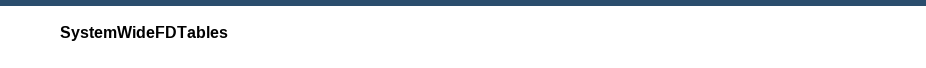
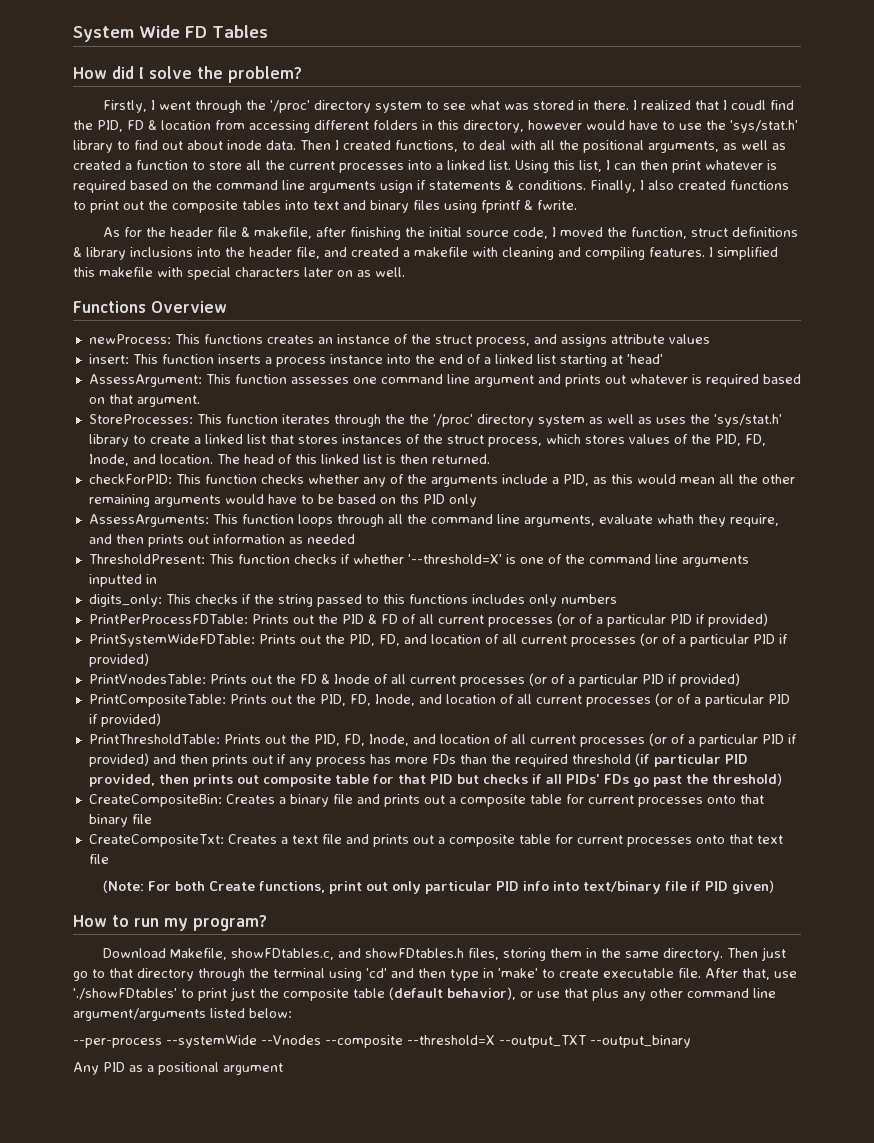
[60,26,228,41] SystemWideFDTables -> [73,25,268,42] [73,66,302,83] [102,100,794,113] [73,120,798,133] [73,140,786,153] [73,160,777,173] [73,180,789,193] [73,200,577,213] [102,227,798,240] [73,247,778,260] [73,267,405,280] [73,301,227,313] [88,334,710,347] [88,354,663,367] [88,374,801,387] [88,394,200,407] [88,414,782,427] [88,434,766,447] [88,454,490,466] [88,474,795,487] [88,494,477,507] [88,514,779,527] [88,534,355,547] [88,554,749,567] [88,574,157,587] [88,594,617,607] [88,613,768,627] [88,633,788,647] [88,653,149,667] [88,673,740,687] [88,693,790,707] [88,713,161,727] [88,733,797,747] [88,753,748,767] [88,773,782,787] [88,794,764,807] [88,814,152,827] [88,834,783,847] [88,854,109,864] [102,880,774,894] [73,915,267,931] [102,947,786,961] [73,968,797,981] [73,987,776,1001] [73,1008,292,1021] [73,1035,691,1048] [73,1062,283,1075] System Wide FD Tables // How did I solve the problem? // Firstly, I went through the '/proc' directory system to see what was stored in there. I realized that I coudl find the PID, FD & location from accessing different folders in this directory, however would have to use the 'sys/stat.h' library to find out about inode data. Then I created functions, to deal with all the positional arguments, as well as created a function to store all the current processes into a linked list. Using this list, I can then print whatever is required based on the command line arguments usign if statements & conditions. Finally, I also created functions to print out the composite tables into text and binary files using fprintf & fwrite. // As for the header file & makefile, after finishing the initial source code, I moved the function, struct definitions & library inclusions into the header file, and created a makefile with cleaning and compiling features. I simplified this makefile with special characters later on as well. // Functions Overview // newProcess: This functions creates an instance of the struct process, and assigns attribute values // insert: This function inserts a process instance into the end of a linked list starting at 'head' // AssessArgument: This function assesses one command line argument and prints out whatever is required based on that argument. // StoreProcesses: This function iterates through the the '/proc' directory system as well as uses the 'sys/stat.h' library to create a linked list that stores instances of the struct process, which stores values of the PID, FD, Inode, and location. The head of this linked list is then returned. // checkForPID: This function checks whether any of the arguments include a PID, as this would mean all the other remaining arguments would have to be based on ths PID only // AssessArguments: This function loops through all the command line arguments, evaluate whath they require, and then prints out information as needed // ThresholdPresent: This function checks if whether '--threshold=X' is one of the command line arguments inputted in // digits_only: This checks if the string passed to this functions includes only numbers // PrintPerProcessFDTable: Prints out the PID & FD of all current processes (or of a particular PID if provided) // PrintSystemWideFDTable: Prints out the PID, FD, and location of all current processes (or of a particular PID if provided) // PrintVnodesTable: Prints out the FD & Inode of all current processes (or of a particular PID if provided) // PrintCompositeTable: Prints out the PID, FD, Inode, and location of all current processes (or of a particular PID if provided) // PrintThresholdTable: Prints out the PID, FD, Inode, and location of all current processes (or of a particular PID if provided) and then prints out if any process has more FDs than the required threshold (if particular PID provided, then prints out composite table for that PID but checks if all PIDs' FDs go past the threshold) // CreateCompositeBin: Creates a binary file and prints out a composite table for current processes onto that binary file // CreateCompositeTxt: Creates a text file and prints out a composite table for current processes onto that text file // (Note: For both Create functions, print out only particular PID info into text/binary file if PID given) // How to run my program? // Download Makefile, showFDtables.c, and showFDtables.h files, storing them in the same directory. Then just go to that directory through the terminal using 'cd' and then type in 'make' to create executable file. After that, use './showFDtables' to print just the composite table (default behavior), or use that plus any other command line argument/arguments listed below: // --per-process --systemWide --Vnodes --composite --threshold=X --output_TXT --output_binary // Any PID as a positional argument

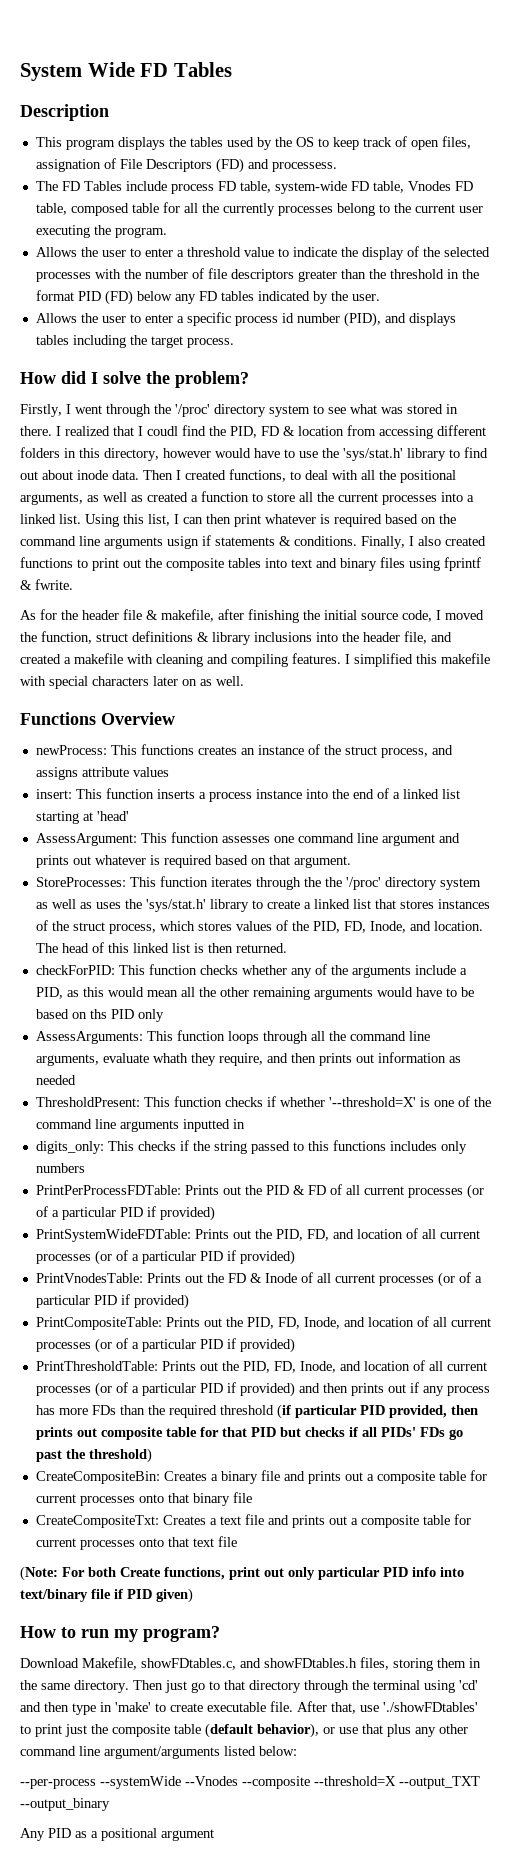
(268, 31) none -> [20,104,109,121] [35,136,471,150] [35,158,337,173] [35,181,473,194] [35,202,483,216] [35,225,167,238] [35,246,490,260] [35,268,479,282] [35,290,380,305] [35,312,456,327] [35,335,234,348] // Description // This program displays the tables used by the OS to keep track of open files, assignation of File Descriptors (FD) and processess. // The FD Tables include process FD table, system-wide FD table, Vnodes FD table, composed table for all the currently processes belong to the current user executing the program. // Allows the user to enter a threshold value to indicate the display of the selected processes with the number of file descriptors greater than the threshold in the format PID (FD) below any FD tables indicated by the user. // Allows the user to enter a specific process id number (PID), and displays tables including the target process.

